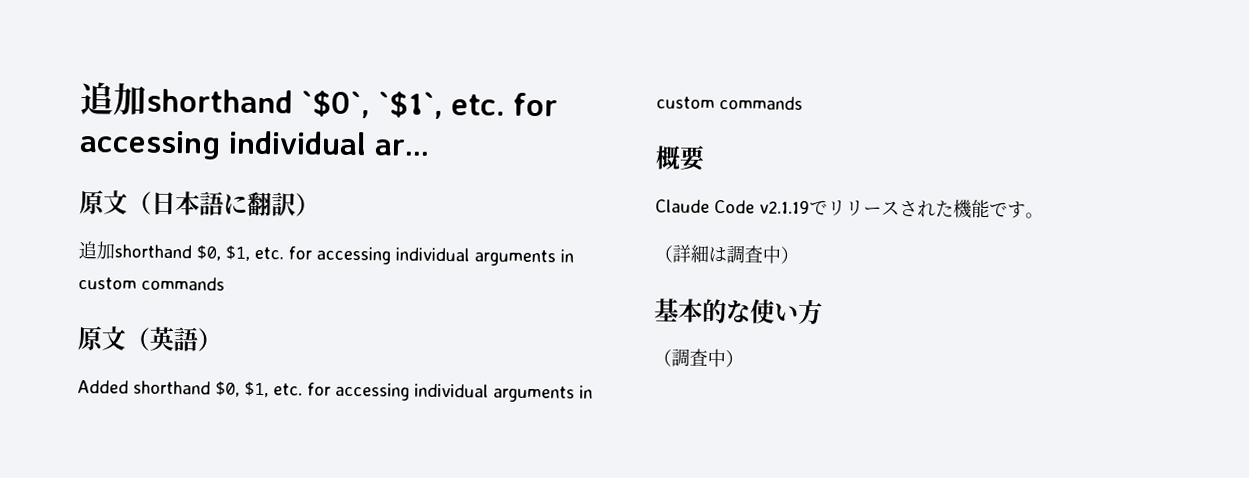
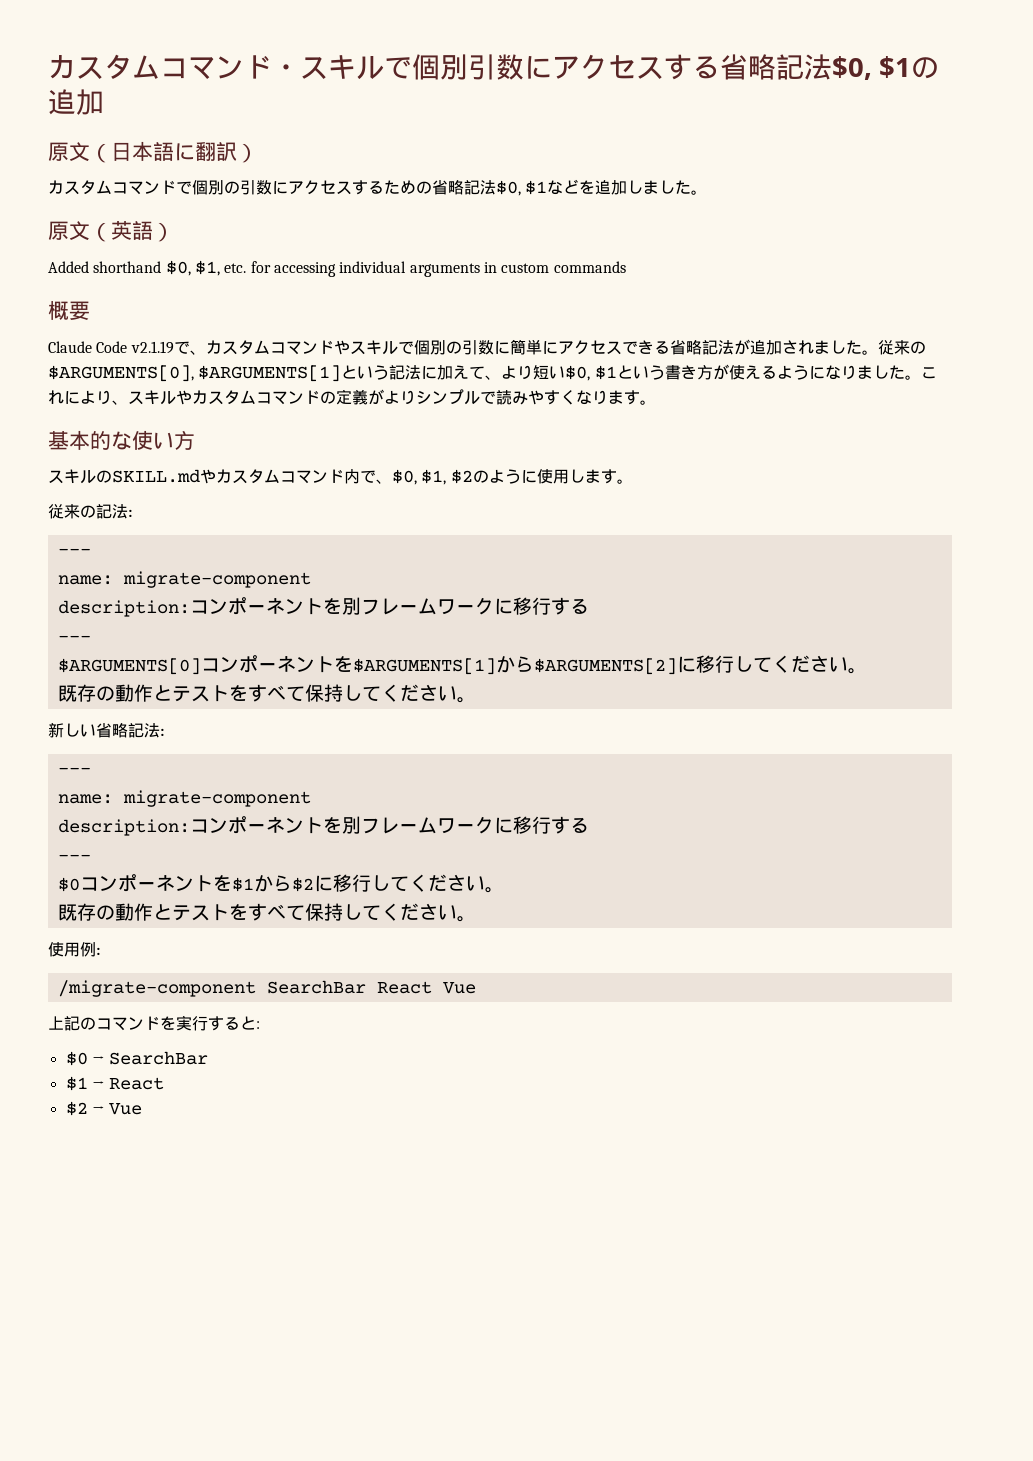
[80,82,558,119] [79,130,430,160] 追加shorthand `$0`, `$1`, etc. for accessing individual ar... -> [48,54,940,80] [48,89,104,115] カスタムコマンド・スキルで個別引数にアクセスする省略記法$0, $1の追加
[78,241,574,267] [78,276,225,291] 追加shorthand $0, $1, etc. for accessing individual arguments in custom commands -> [48,179,708,196] カスタムコマンドで個別の引数にアクセスするための省略記法$0, $1などを追加しました。
[827,199,1044,219] [654,244,799,264] [654,298,823,326] [653,348,744,368] リリースされた機能です。 // （詳細は調査中） // 基本的な使い方 // （調査中） -> [189,339,926,355] [48,364,937,382] [48,389,656,405] [48,430,195,450] [48,469,633,485] [48,504,132,519] [57,548,91,555] [57,571,311,588] [57,597,589,617] [57,635,91,642] [57,655,867,675] [57,684,476,703] [48,722,164,738] [57,767,91,774] [57,790,311,807] [57,816,589,836] [57,854,91,861] [57,874,504,893] [57,903,476,922] [48,942,100,957] [57,980,476,997] [48,1015,260,1031] [65,1051,209,1066] [65,1076,165,1091] [65,1101,143,1116] 、カスタムコマンドやスキルで個別の引数に簡単にアクセスできる省略記法が追加されました。従来の$ARGUMENTS[0], $ARGUMENTS[1]という記法に加えて、より短い$0, $1という書き方が使えるようになりました。これにより、スキルやカスタムコマンドの定義がよりシンプルで読みやすくなります。 // 基本的な使い方 // スキルのSKILL.mdやカスタムコマンド内で、$0, $1, $2のように使用します。 // 従来の記法: // --- // name: migrate-component // description:コンポーネントを別フレームワークに移行する // --- // $ARGUMENTS[0]コンポーネントを$ARGUMENTS[1]から$ARGUMENTS[2]に移行してください。 // 既存の動作とテストをすべて保持してください。 // 新しい省略記法: // --- // name: migrate-component // description:コンポーネントを別フレームワークに移行する // --- // $0コンポーネントを$1から$2に移行してください。 // 既存の動作とテストをすべて保持してください。 // 使用例: // /migrate-component SearchBar React Vue // 上記のコマンドを実行すると: // $0 → SearchBar // $1 → React // $2 → Vue

